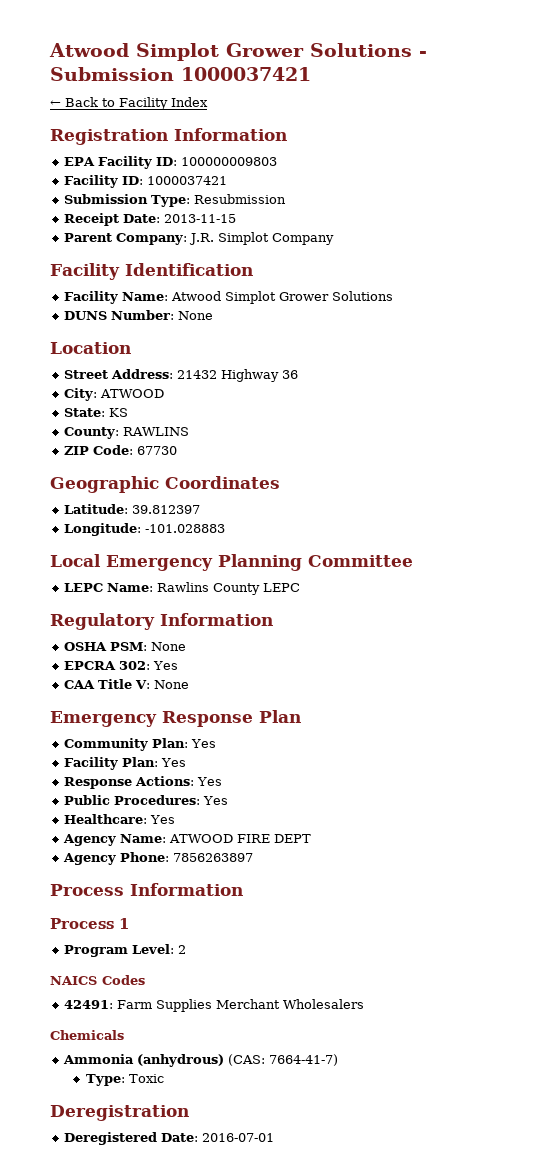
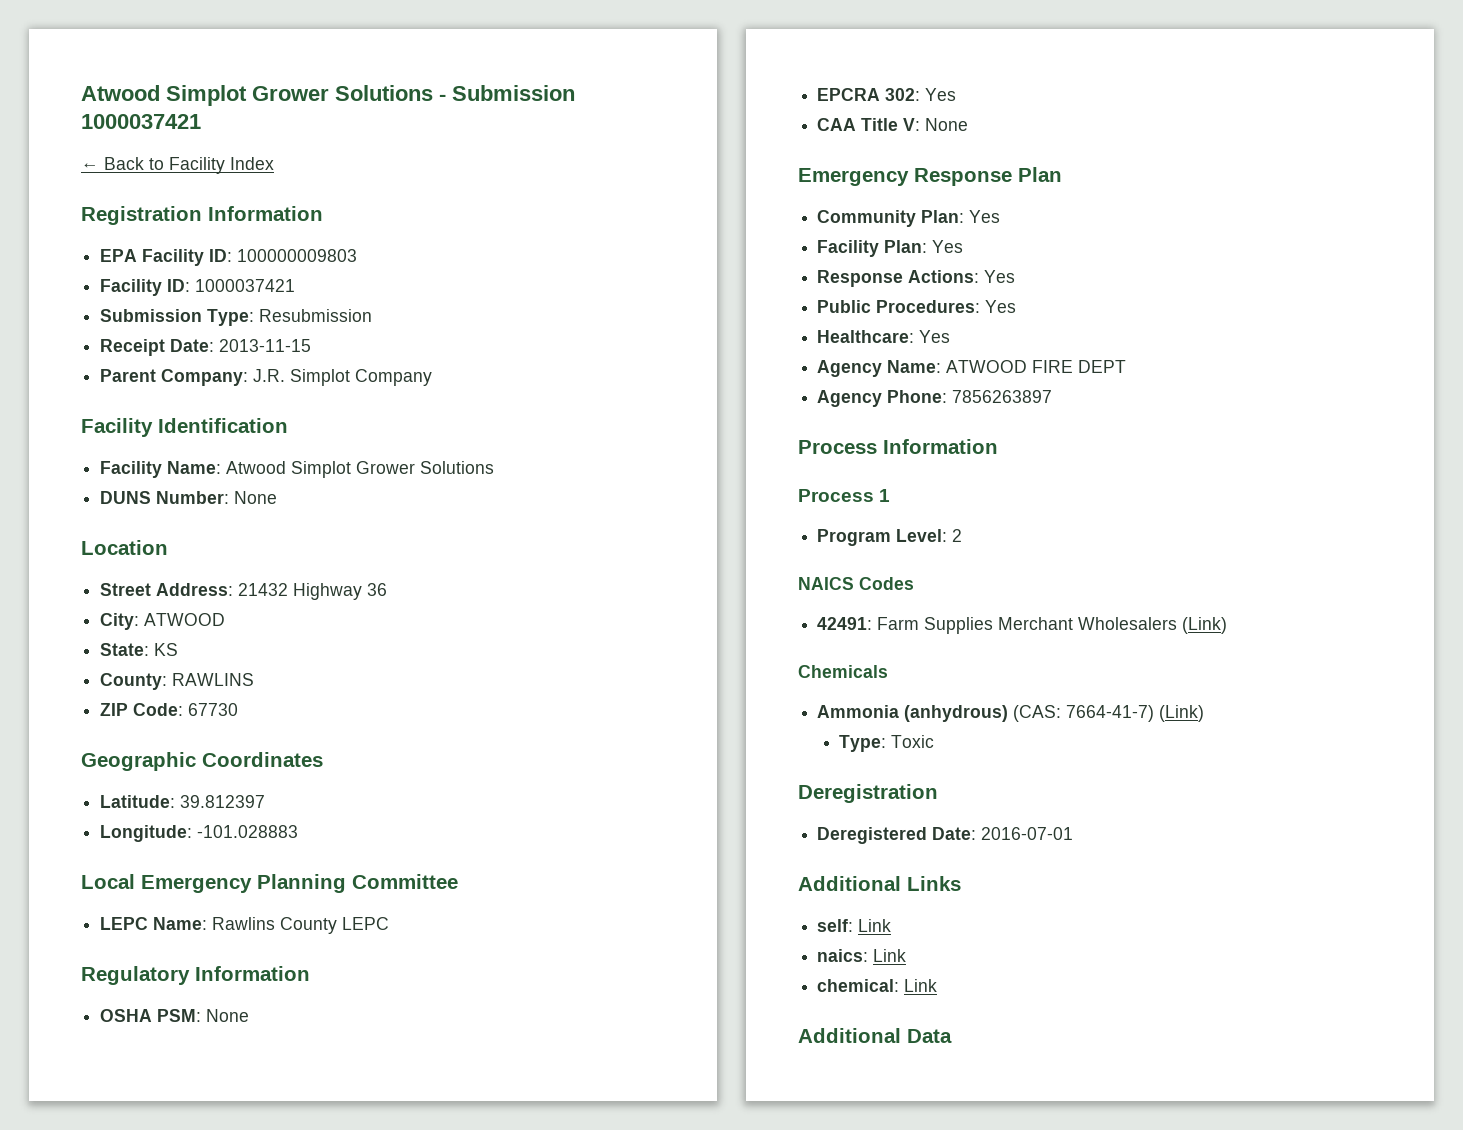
(365, 1004) none -> [1182,617,1228,634] (Link)
(339, 1060) none -> [1159,705,1205,722] (Link)
(275, 1137) none -> [798,876,961,891] [817,919,892,932] [817,949,907,962] [817,979,938,992] [798,1028,952,1043] // Additional Links // self: Link // naics: Link // chemical: Link // Additional Data

